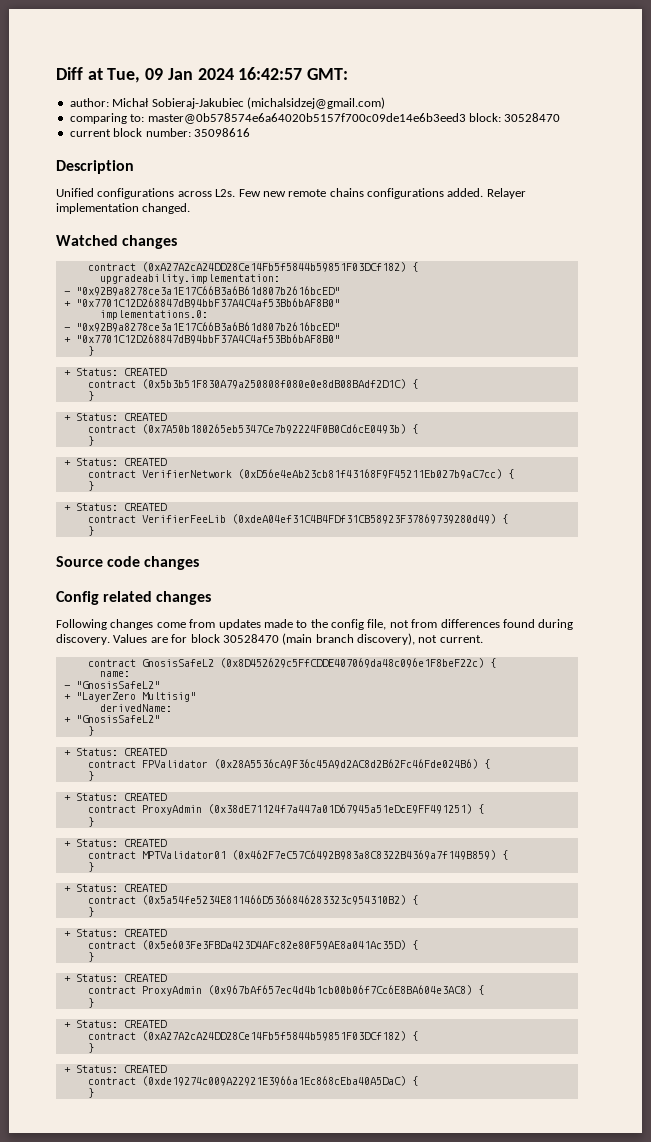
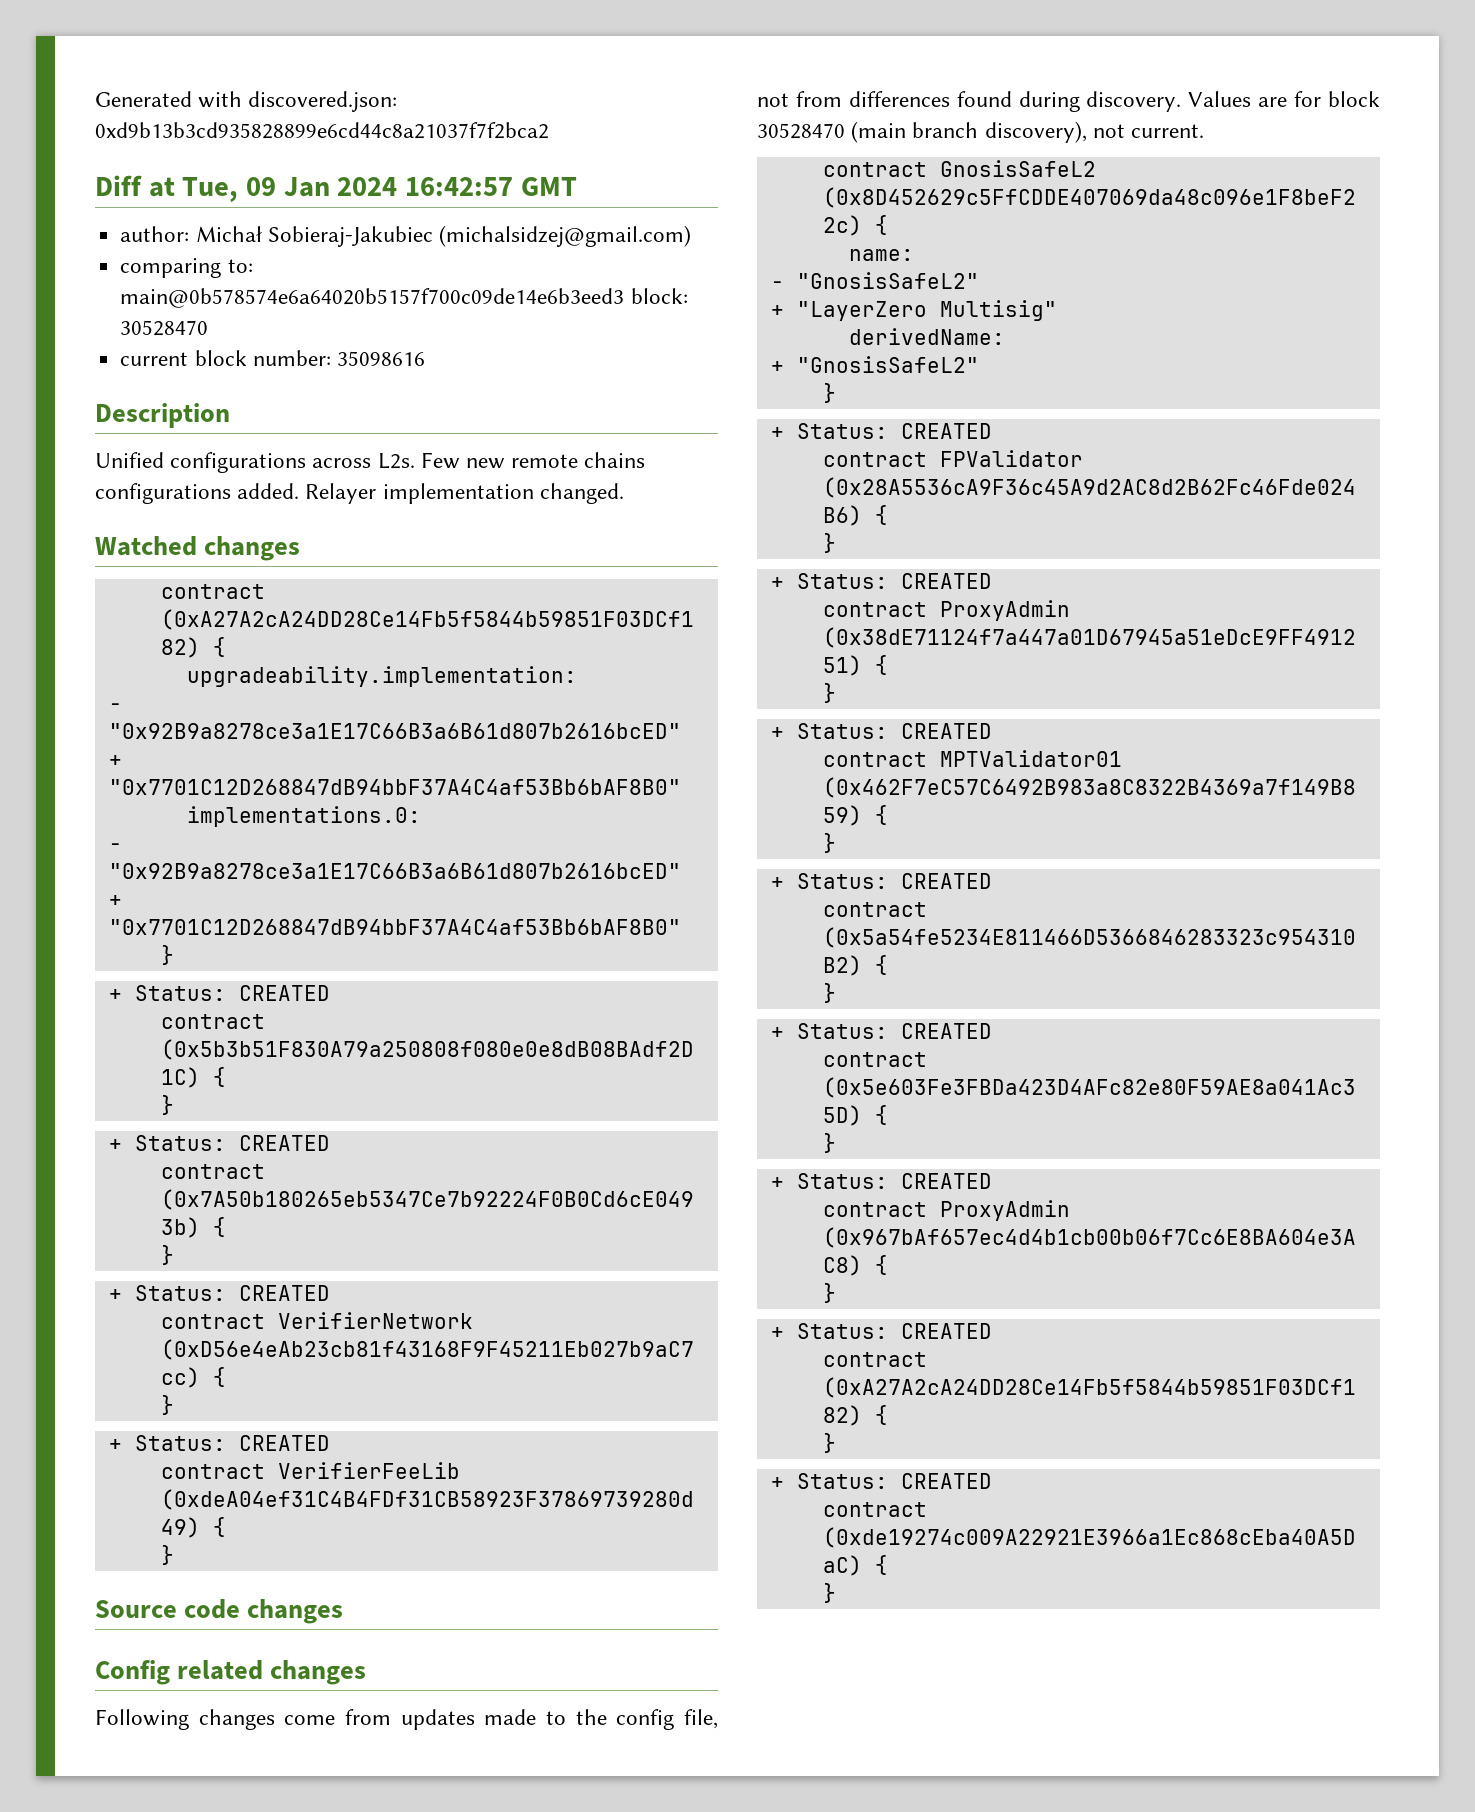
(56, 73) none -> [95,91,398,112] [95,122,549,139] Generated with discovered.json: 0xd9b13b3cd935828899e6cd44c8a21037f7f2bca2 //
[307,68,349,80] GMT: -> [520,177,577,196] GMT
[147,113,466,124] master@0b578574e6a64020b5157f700c09de14e6b3eed3 -> [120,288,625,308] main@0b578574e6a64020b5157f700c09de14e6b3eed3

